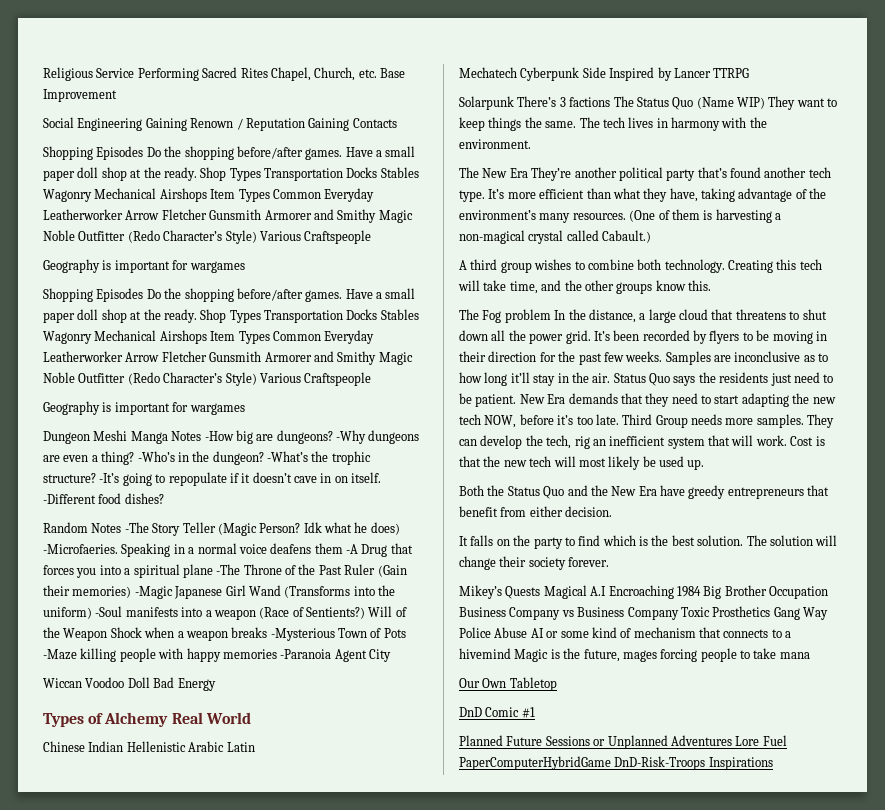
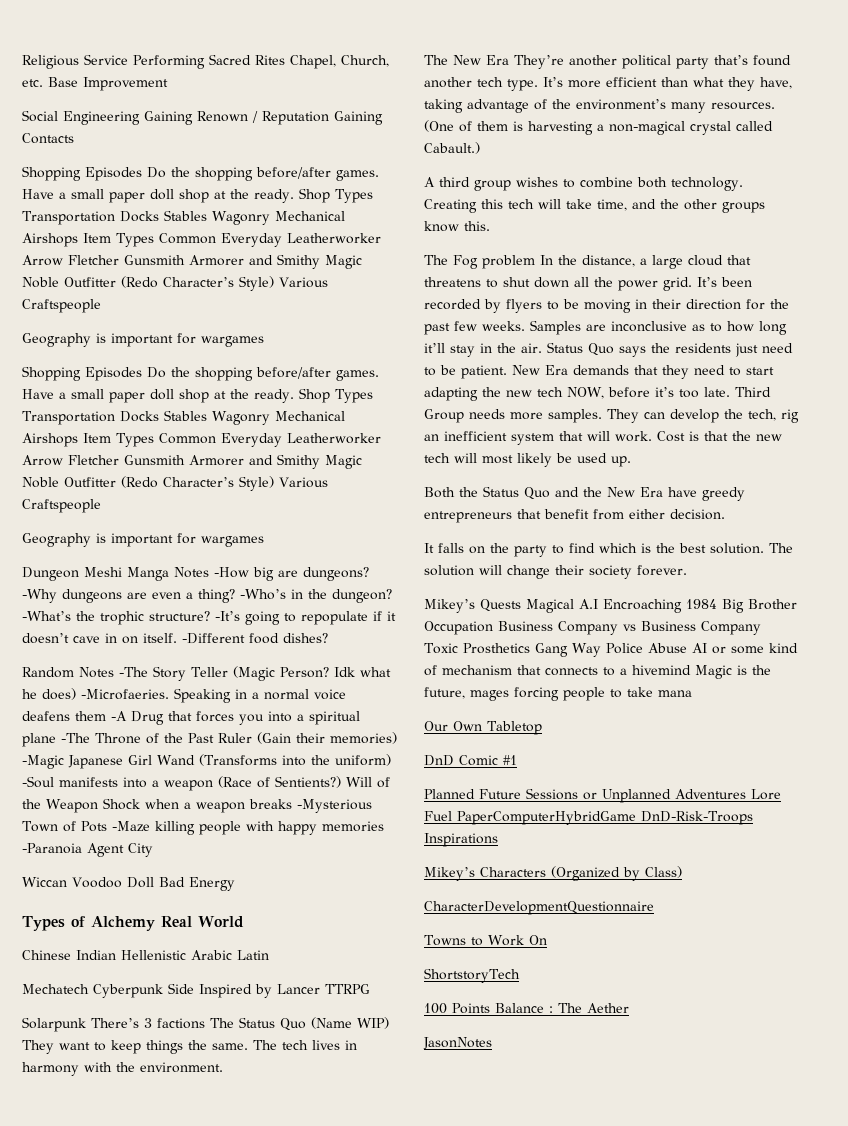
(773, 763) none -> [424,866,682,881] [424,901,654,915] [424,935,547,946] [424,968,520,983] [424,1003,629,1014] [423,1037,492,1050] // Mikey’s Characters (Organized by Class) // CharacterDevelopmentQuestionnaire // Towns to Work On // ShortstoryTech // 100 Points Balance : The Aether // JasonNotes

